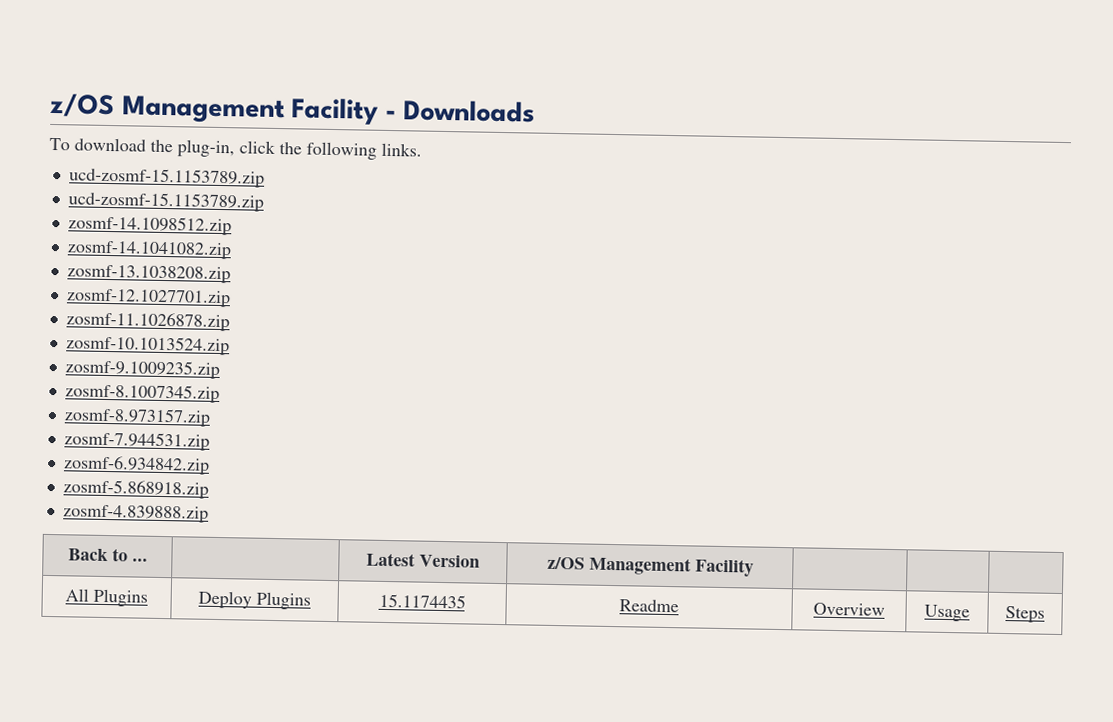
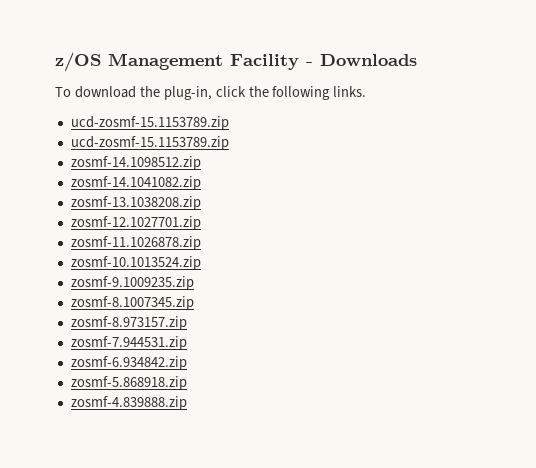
[67,548,148,562] [366,552,480,568] [546,556,754,577] [65,588,148,607] [198,590,311,610] [378,593,466,609] [619,599,679,613] [813,602,885,616] [924,604,970,622] [1005,606,1045,623] // Back to ... | | Latest Version | z/OS Management Facility | | | // All Plugins | Deploy Plugins | 15.1174435 | Readme | Overview | Usage | Steps -> (187, 403) none

